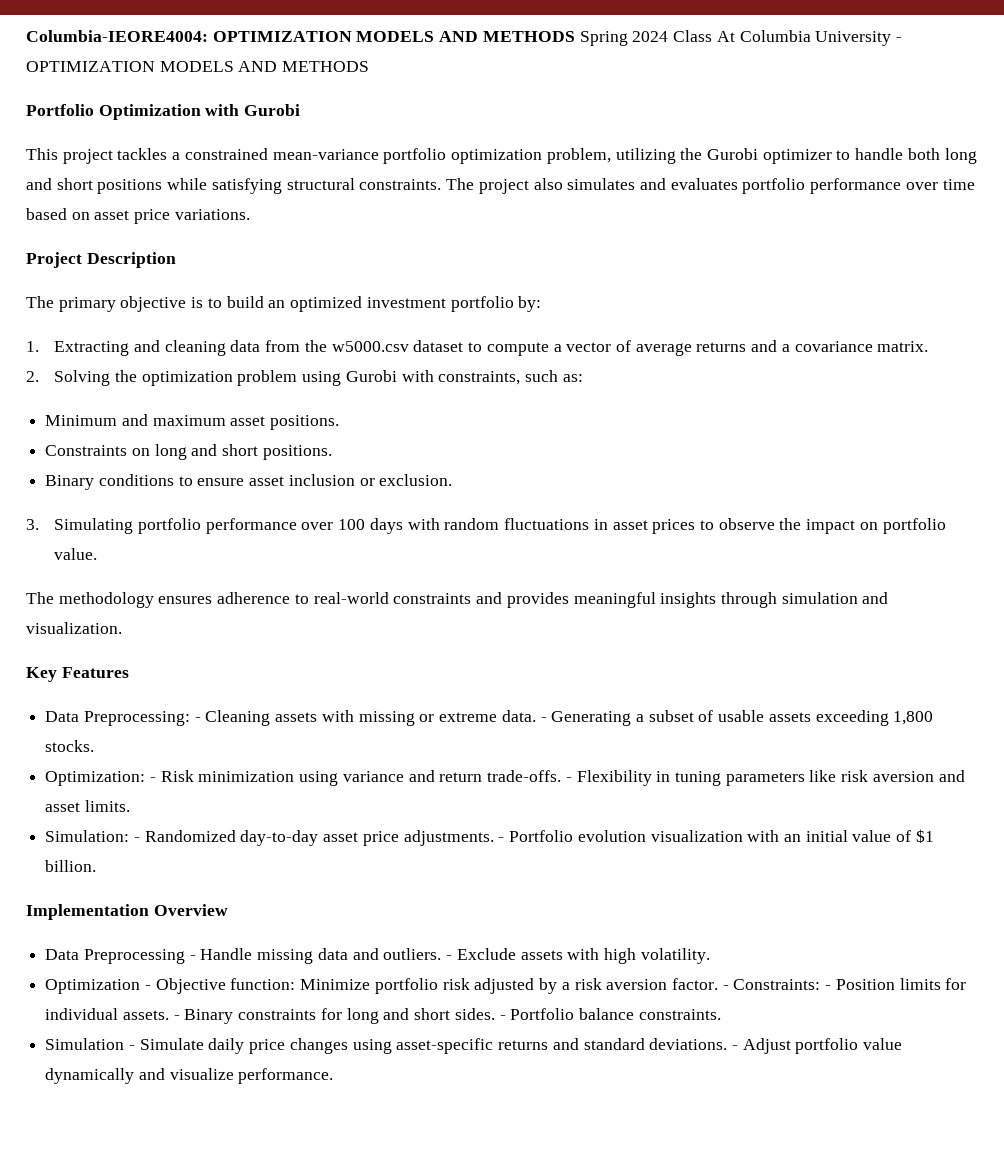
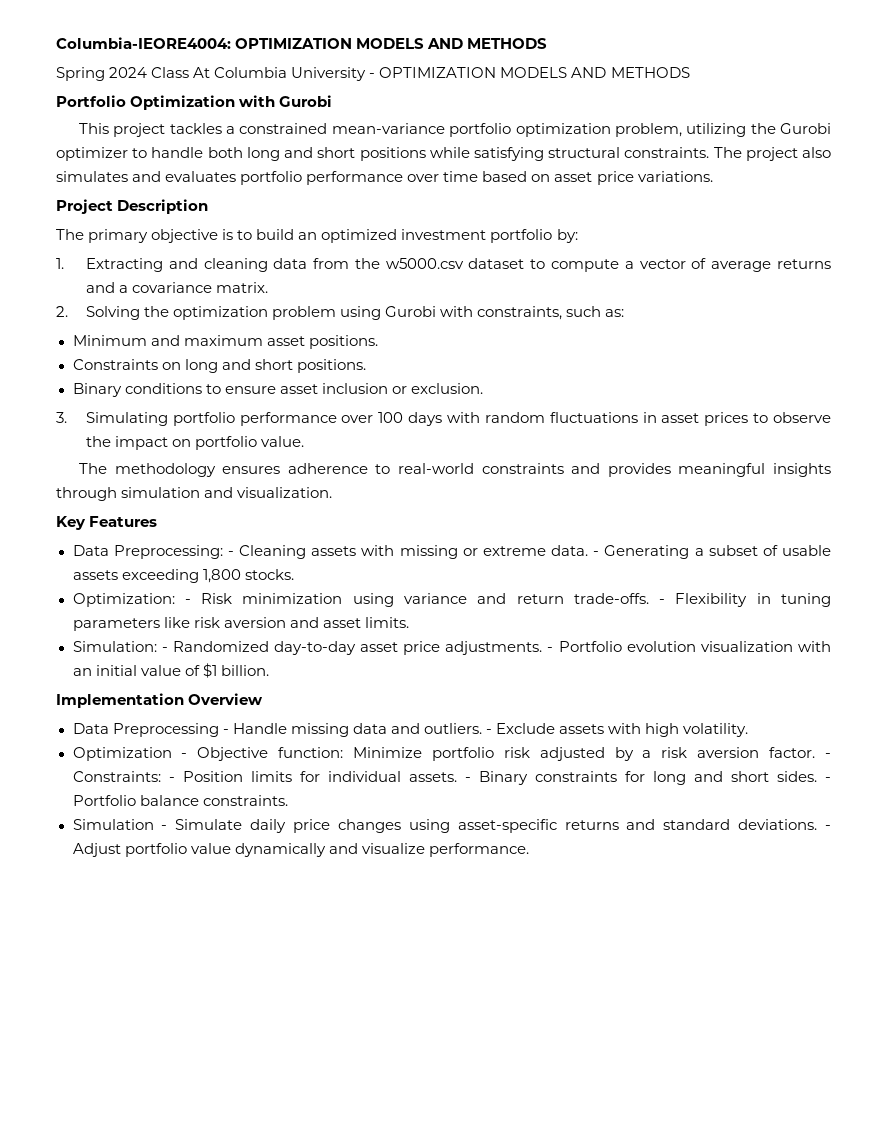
(575, 36) none -> (548, 43) //

